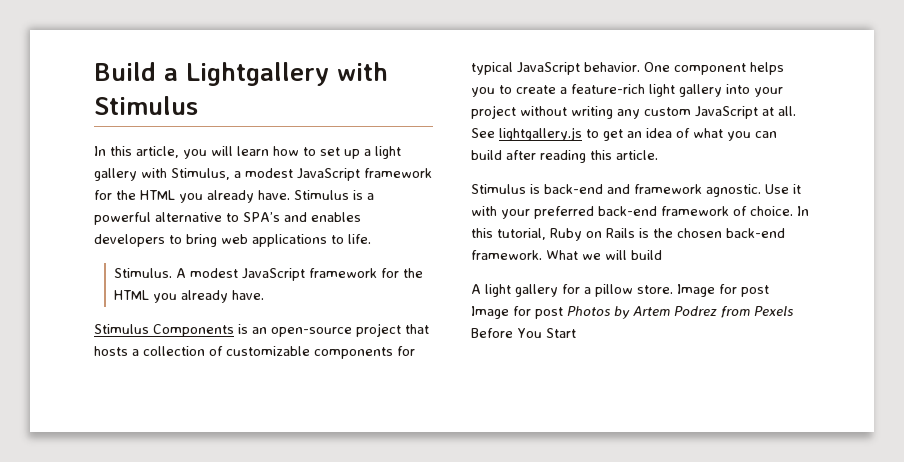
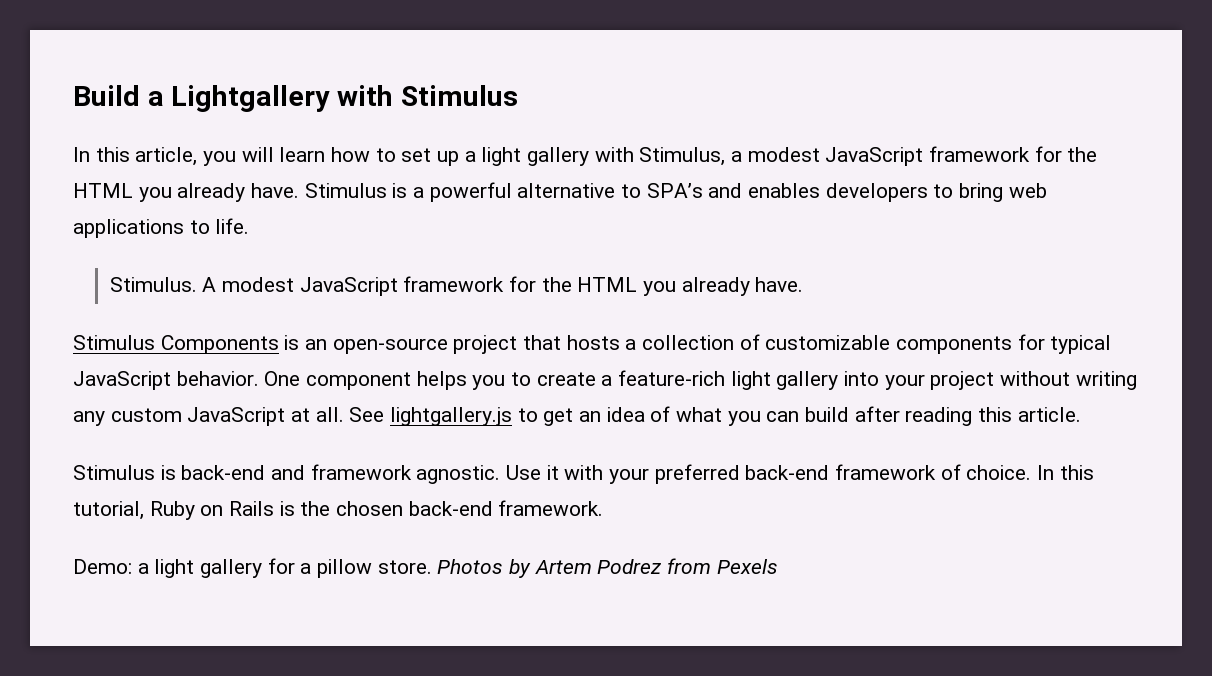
[546,250,662,260] [471,284,481,294] What we will build // A -> [73,559,149,574] // Demo: a
[677,284,769,297] [471,306,563,319] Image for post Image for post -> (432, 567) none
[471,328,576,338] Before You Start -> (778, 566) none

